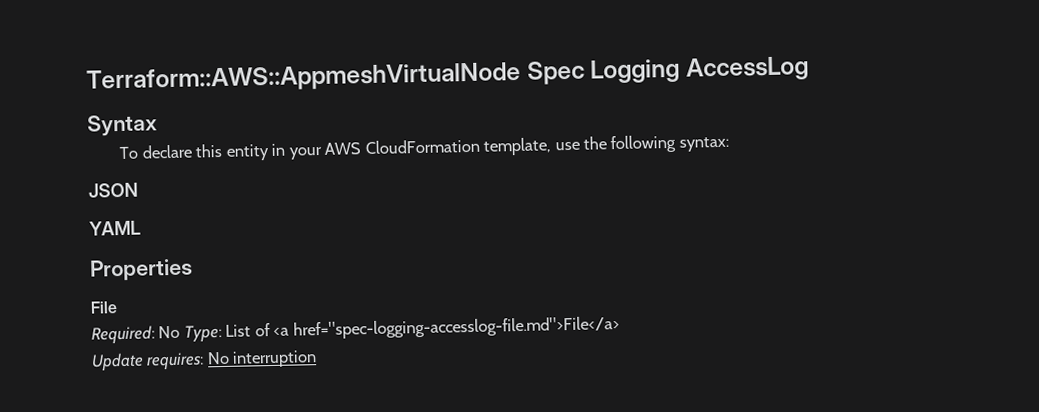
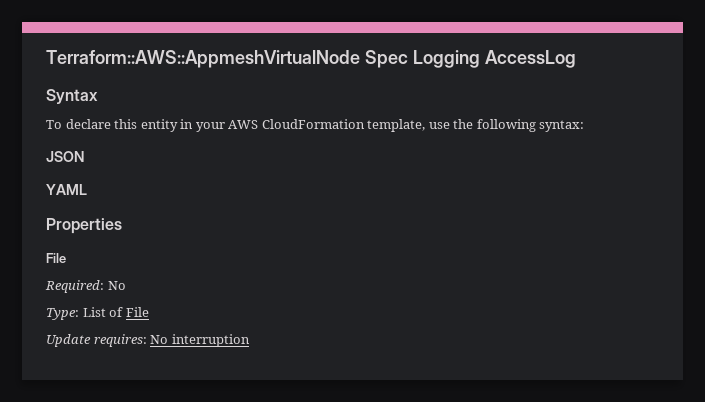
(181, 332) none -> (126, 285) //
[273,316,620,340] <a href="spec-logging-accesslog-file.md">File</a> -> [125,307,149,317] File

